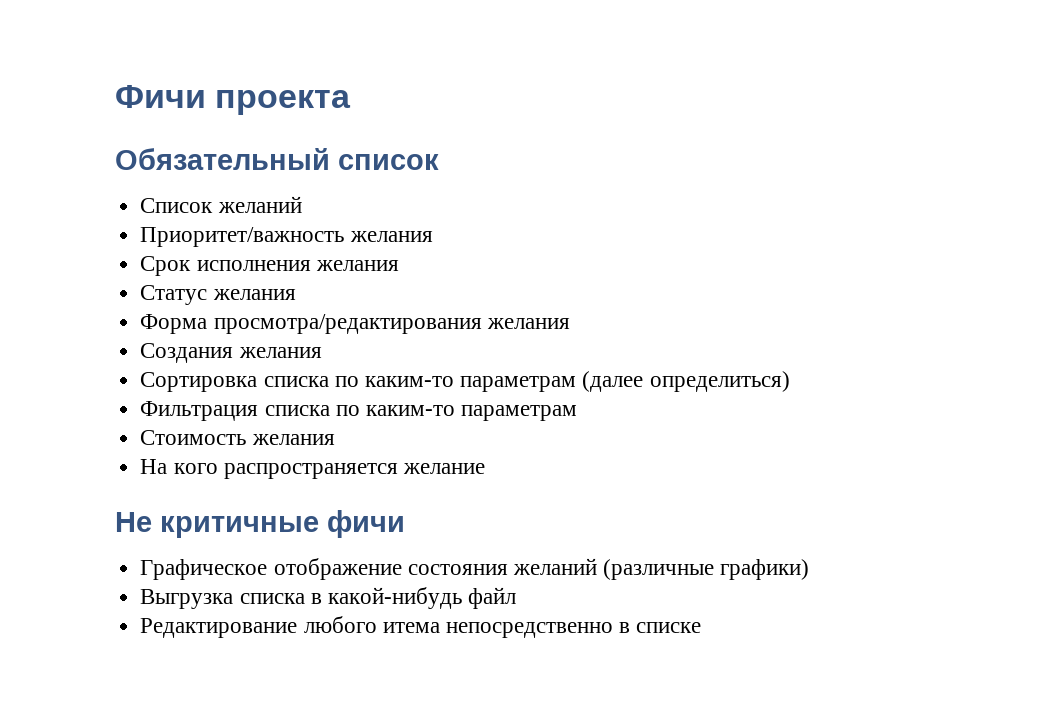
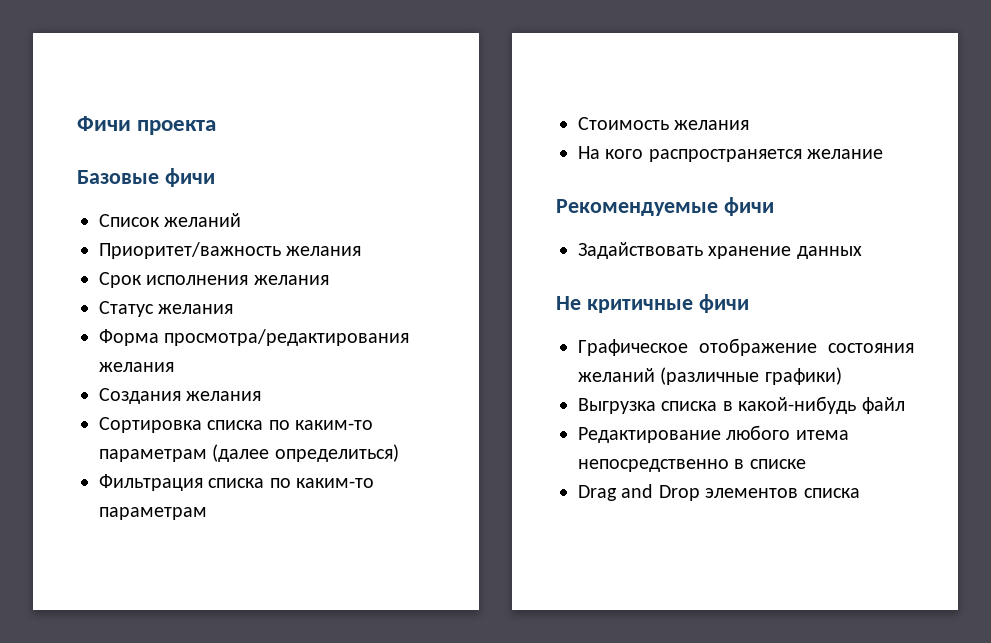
[115,148,439,170] Обязательный список -> [77,168,215,187] Базовые фичи
(485, 468) none -> [556,197,774,216] [578,242,862,259] // Рекомендуемые фичи // Задайствовать хранение данных
(702, 627) none -> [578,484,860,501] // Drag and Drop элементов списка

